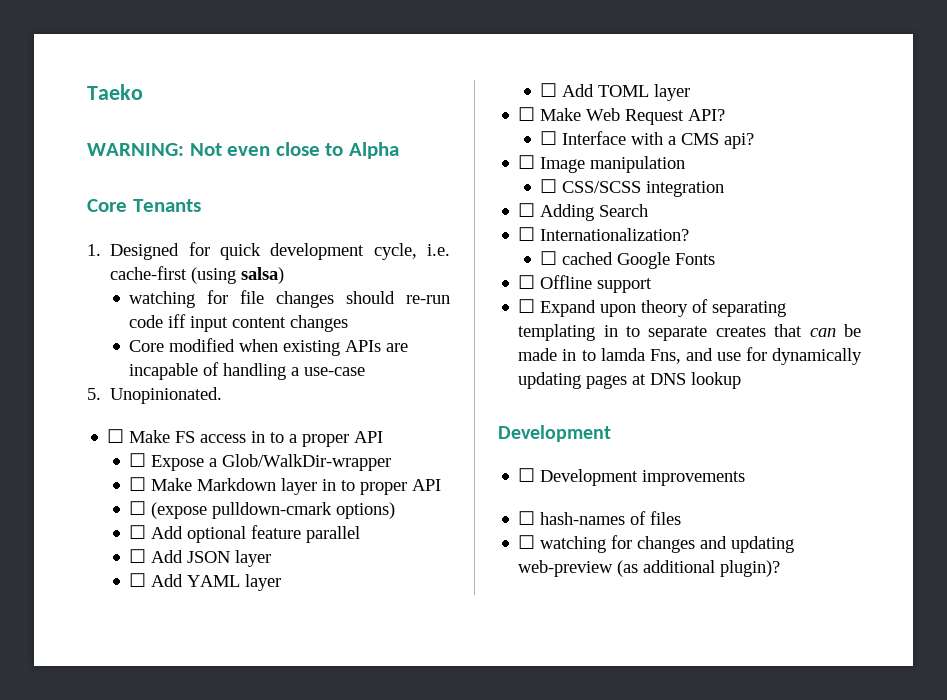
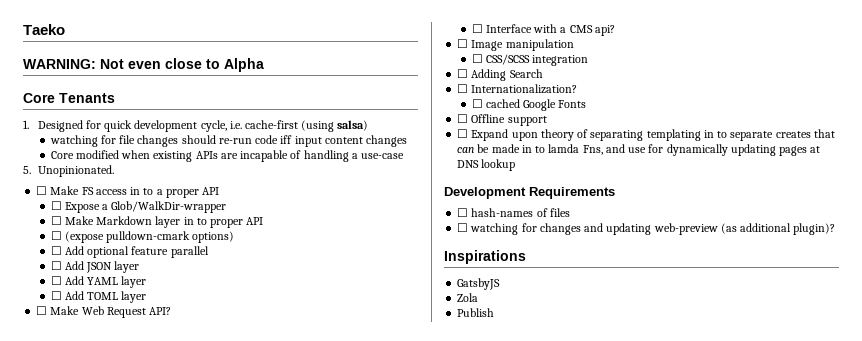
[518,468,746,486] // ☐ Development improvements -> [529,187,615,199] Requirements
(781, 568) none -> [444,250,526,264] [457,278,501,290] [457,293,479,302] [457,308,495,317] // Inspirations // GatsbyJS // Zola // Publish

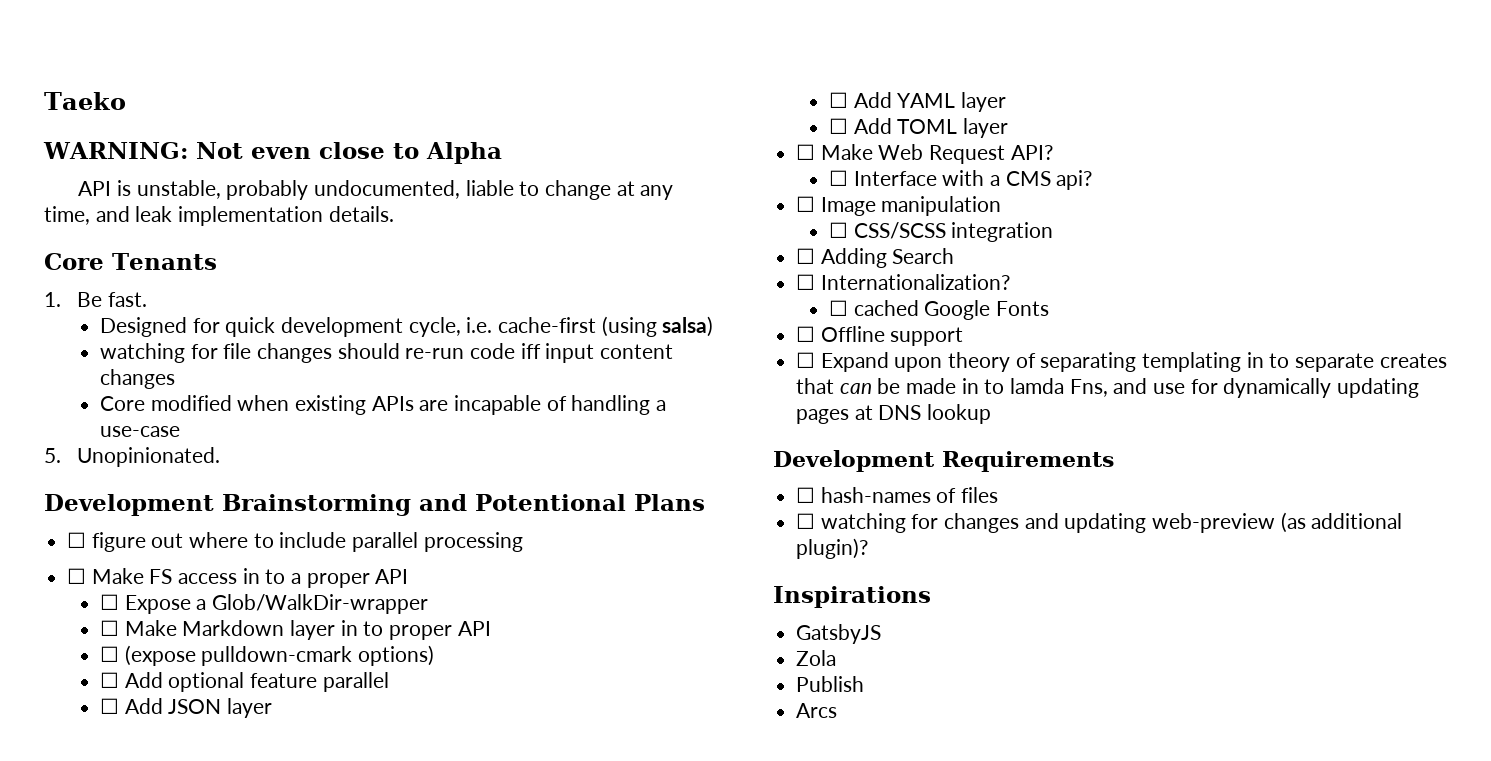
(264, 65) none -> [78,180,674,200] [44,206,394,226] // API is unstable, probably undocumented, liable to change at any time, and leak implementation details.
(29, 124) none -> [77,292,147,307] Be fast. //
(114, 171) none -> [44,494,705,516] [67,532,523,552] // Development Brainstorming and Potentional Plans // ☐ figure out where to include parallel processing
(495, 312) none -> [796,703,838,718] // Arcs

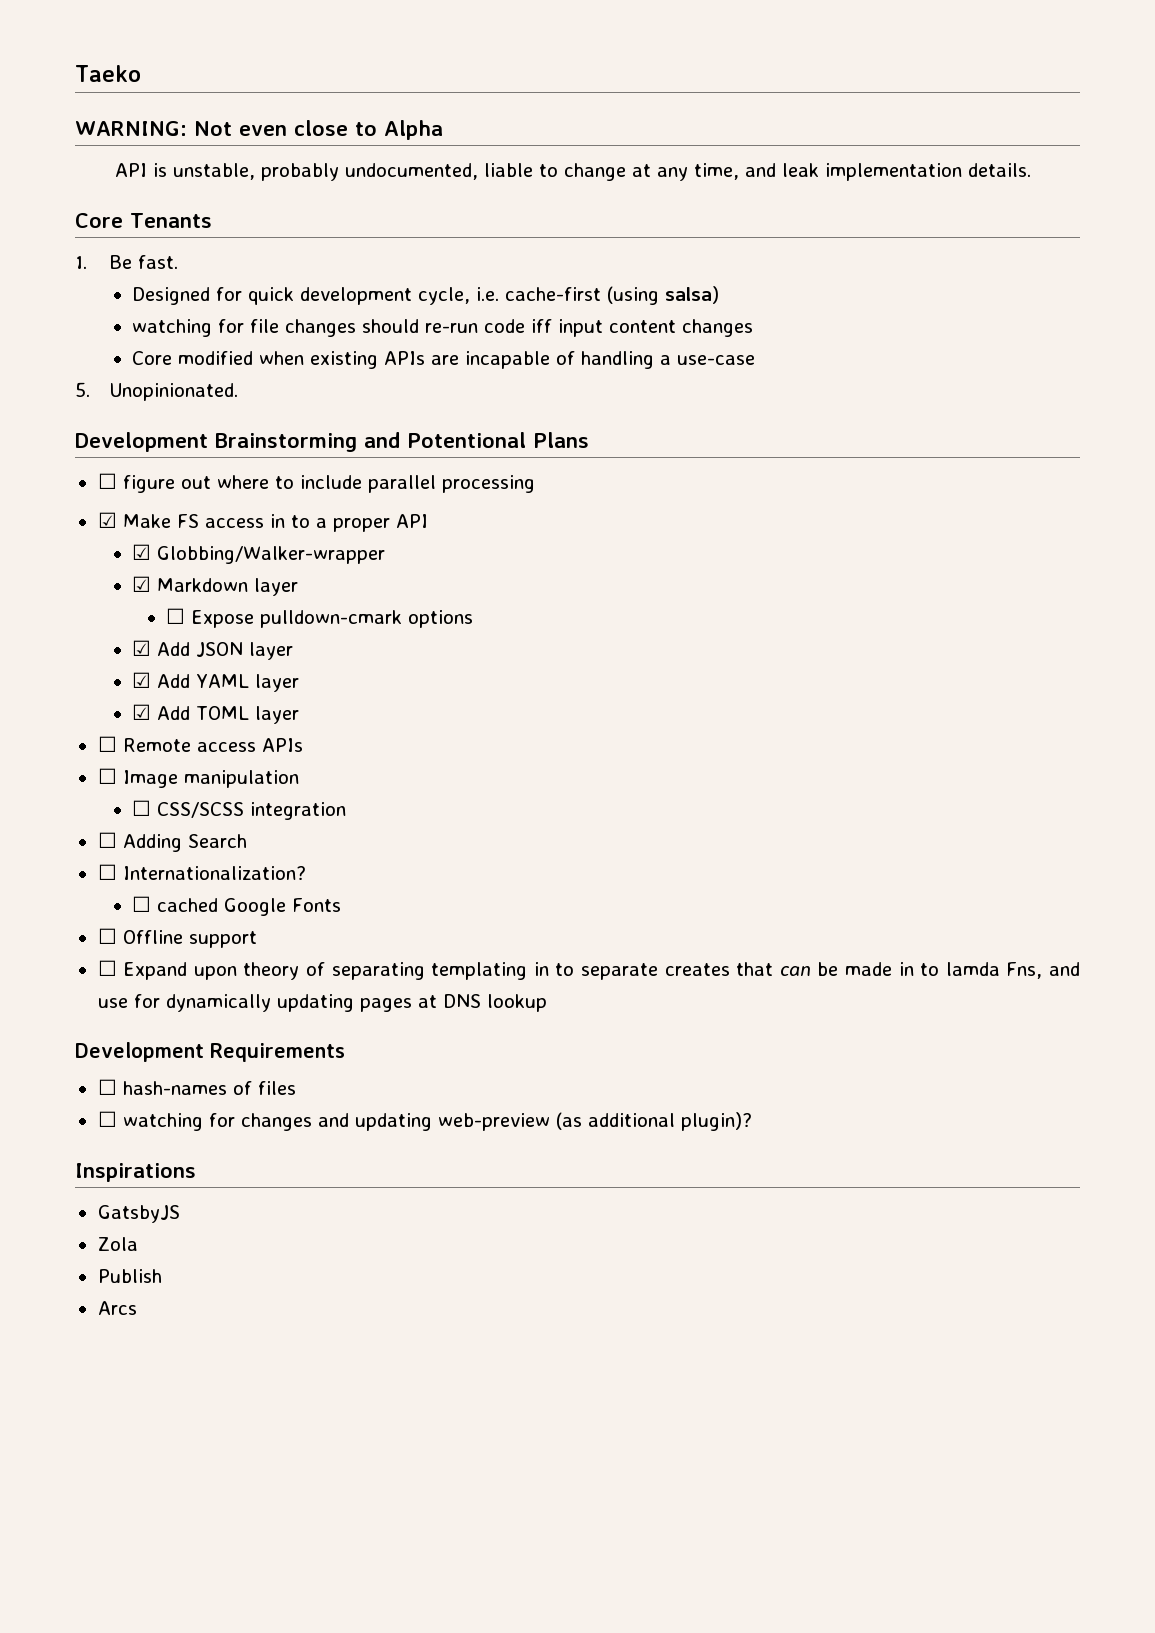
[67,568,87,584] ☐ -> [97,512,117,528] ☑
[100,594,429,614] [100,620,491,640] [100,645,435,666] [100,672,389,692] [100,698,120,714] ☐ Expose a Glob/WalkDir-wrapper // ☐ Make Markdown layer in to proper API // ☐ (expose pulldown-cmark options) // ☐ Add optional feature parallel // ☐ -> [132,544,386,564] [132,576,299,596] [166,608,474,628] [132,640,152,656] ☑ Globbing/Walker-wrapper // ☑ Markdown layer // ☐ Expose pulldown-cmark options // ☑
[829,92,849,108] ☐ -> [132,672,152,688] ☑
[829,118,849,134] ☐ -> [132,704,152,720] ☑
[820,144,1053,164] [829,170,1093,190] Make Web Request API? // ☐ Interface with a CMS api? -> [122,738,303,752] Remote access APIs

